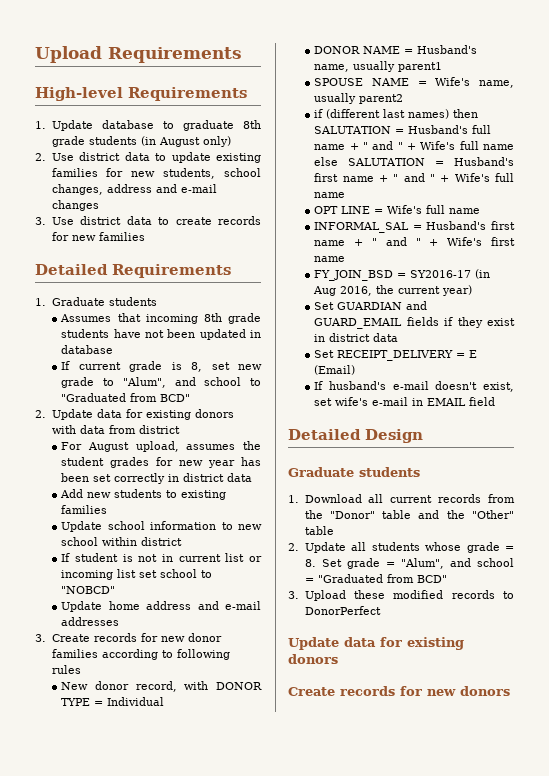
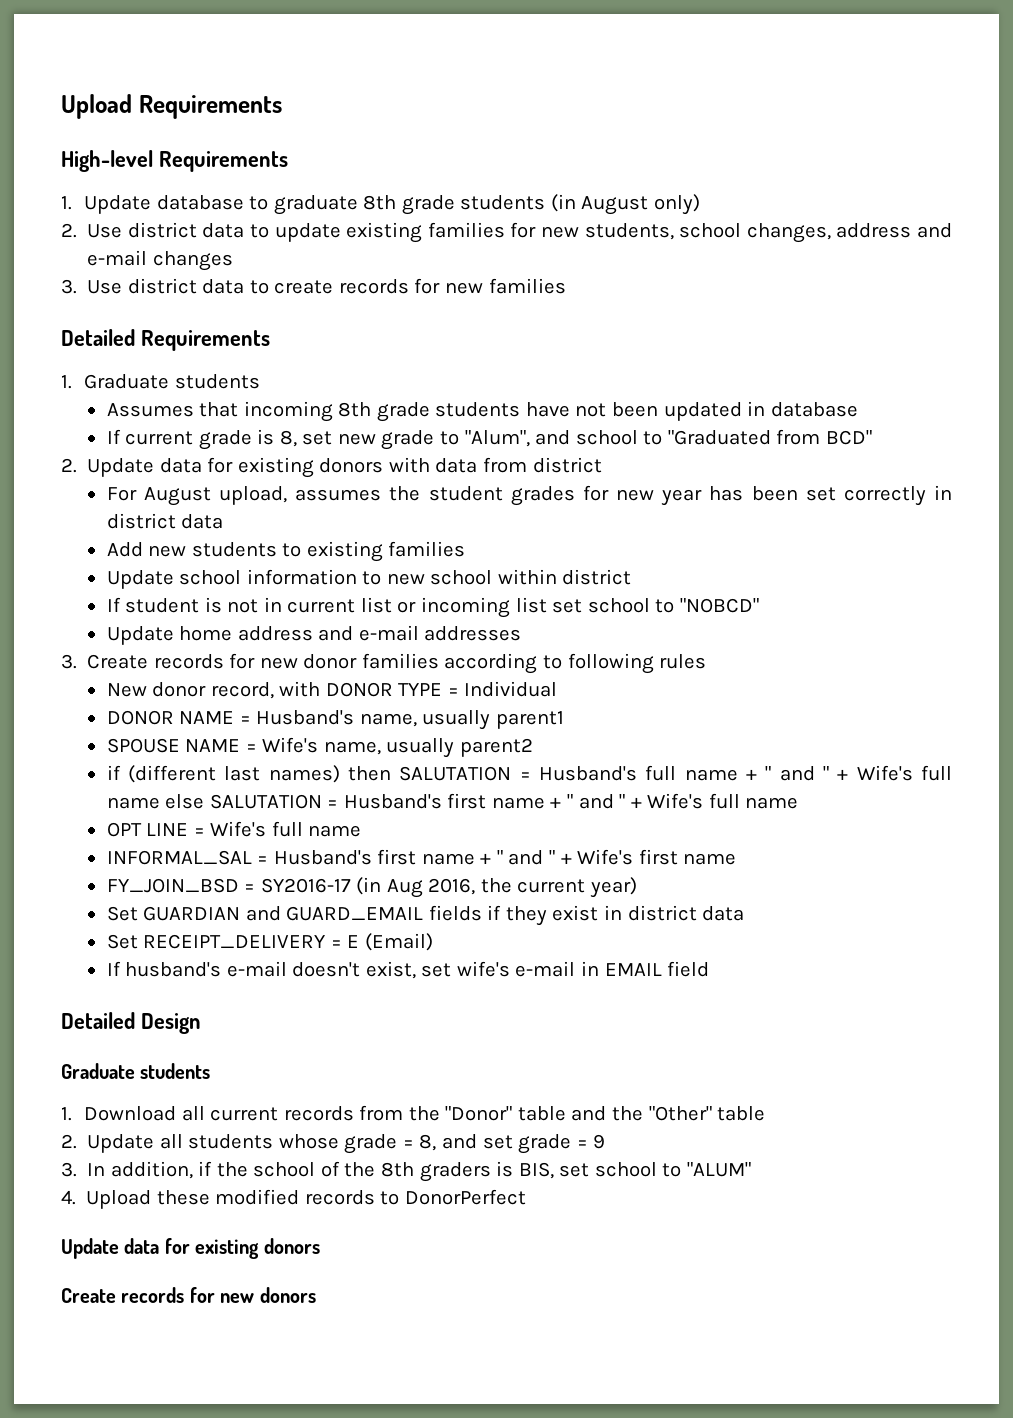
[304,558,514,569] [304,574,447,583] [288,591,299,599] 8. Set grade = "Alum", and school = "Graduated from BCD" // 3. -> [419,1134,606,1154] [61,1161,751,1182] [61,1190,76,1205] 8, and set grade = 9 // 3. In addition, if the school of the 8th graders is BIS, set school to "ALUM" // 4.

